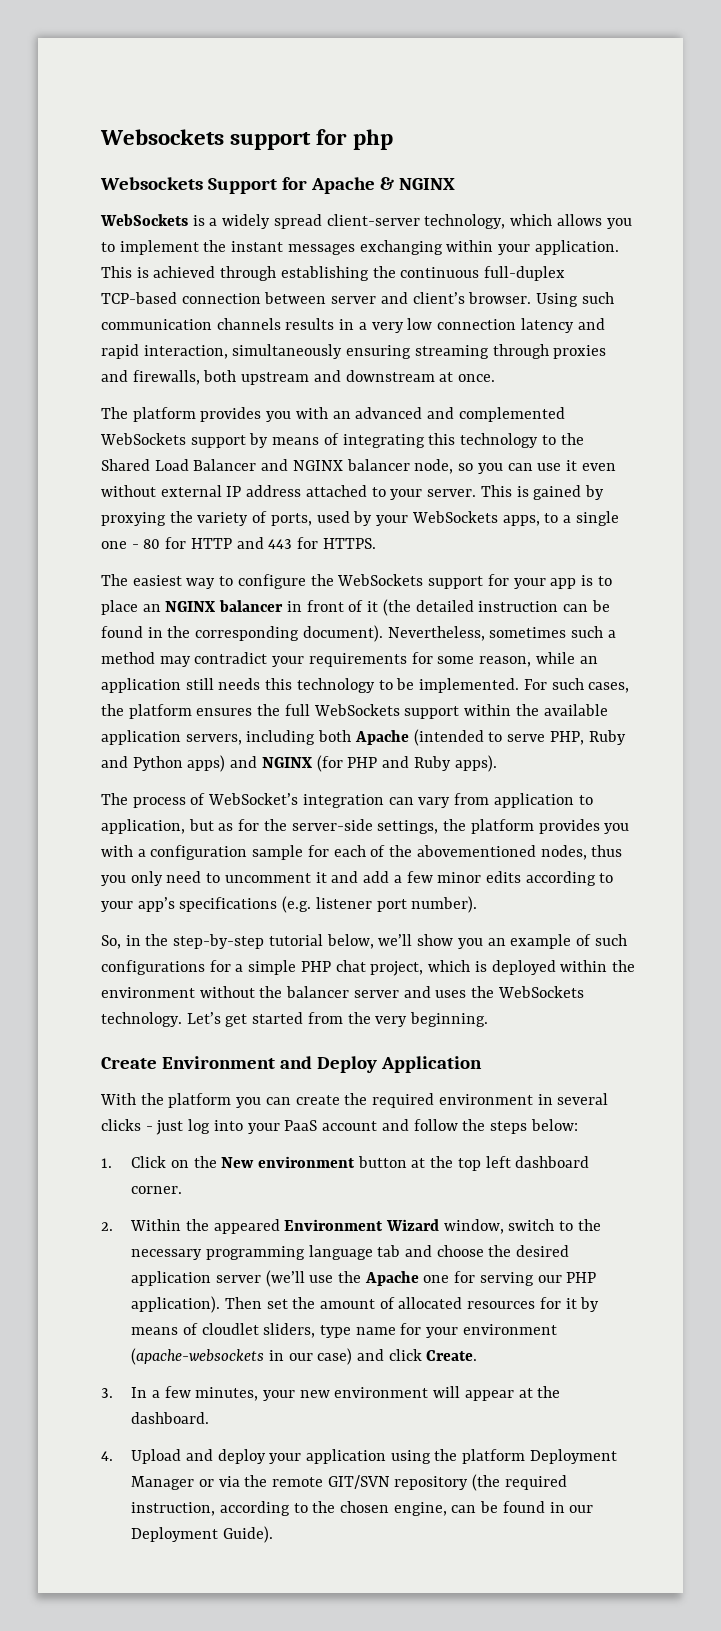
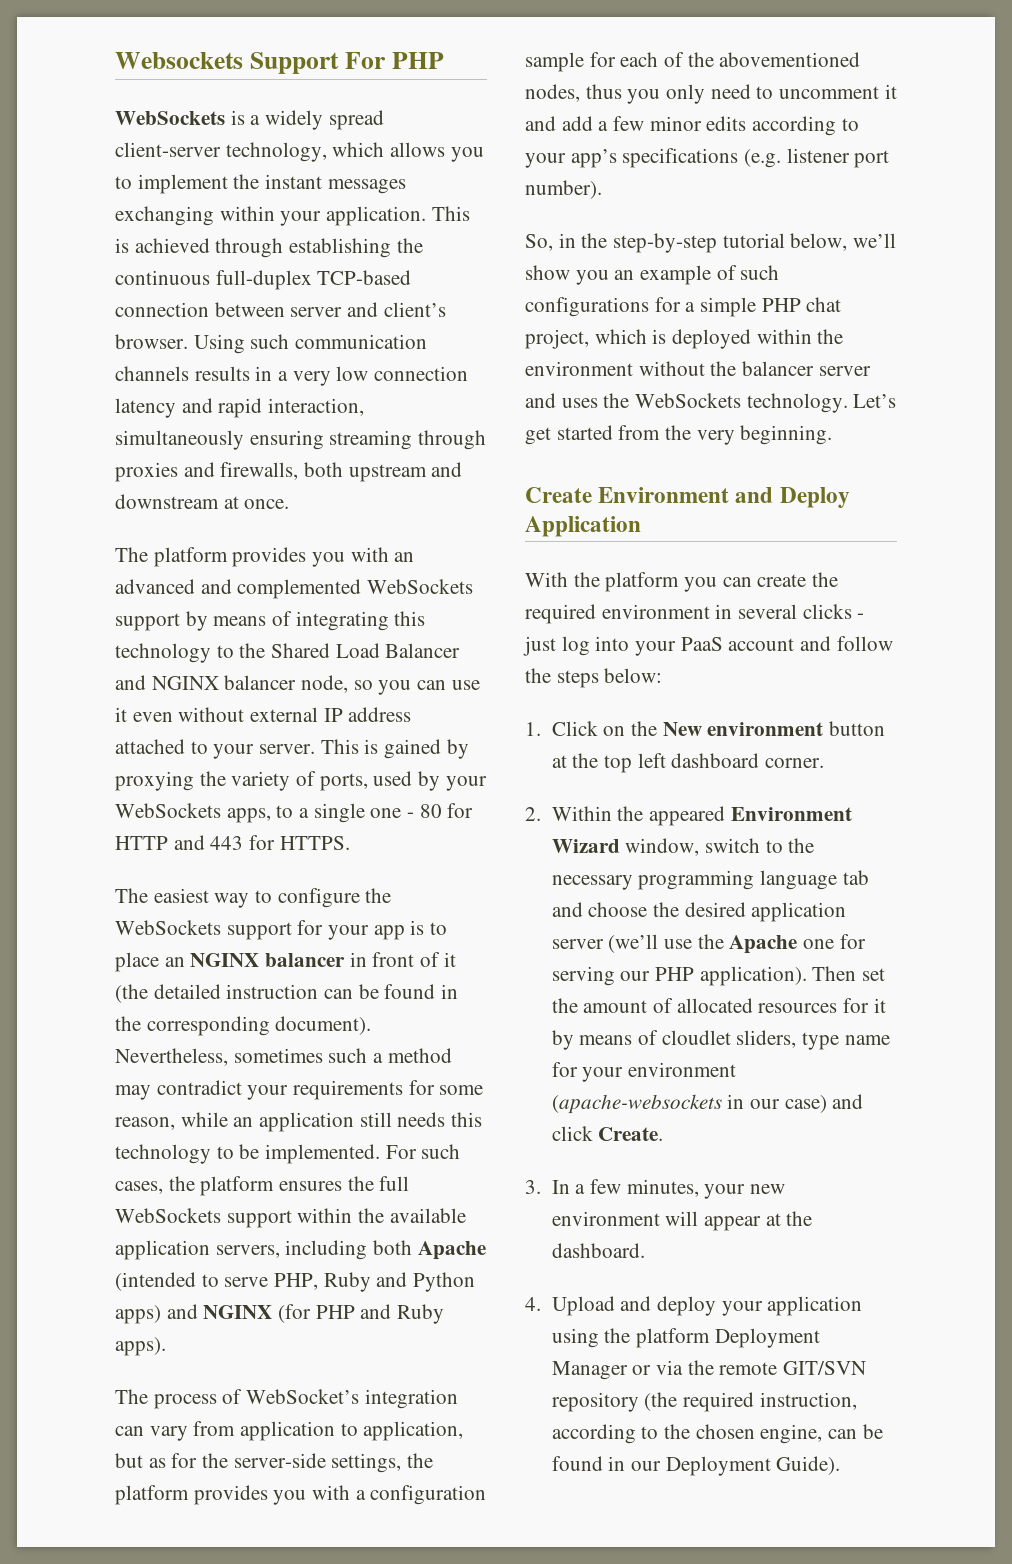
[100,129,393,150] [100,177,455,194] Websockets support for php // Websockets Support for Apache & NGINX -> [115,52,444,74] Websockets Support For PHP

